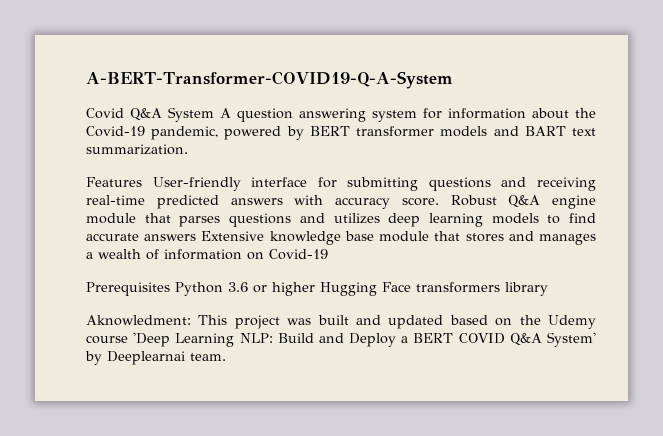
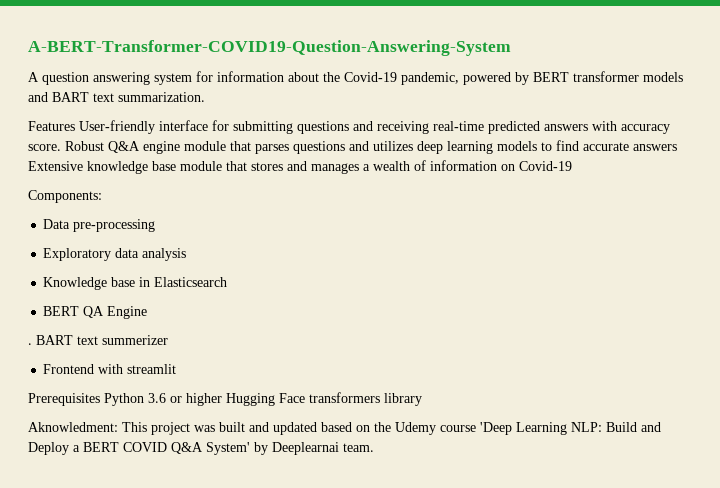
[86,71,453,89] [86,107,214,122] A-BERT-Transformer-COVID19-Q-A-System // Covid Q&A System -> [28,40,511,56] A-BERT-Transformer-COVID19-Question-Answering-System //
(328, 254) none -> [28,190,102,203] [43,219,156,232] [43,248,187,261] [43,277,228,290] [43,306,148,319] [28,335,168,345] [43,364,177,374] // Components: // Data pre-processing // Exploratory data analysis // Knowledge base in Elasticsearch // BERT QA Engine // . BART text summerizer // Frontend with streamlit

